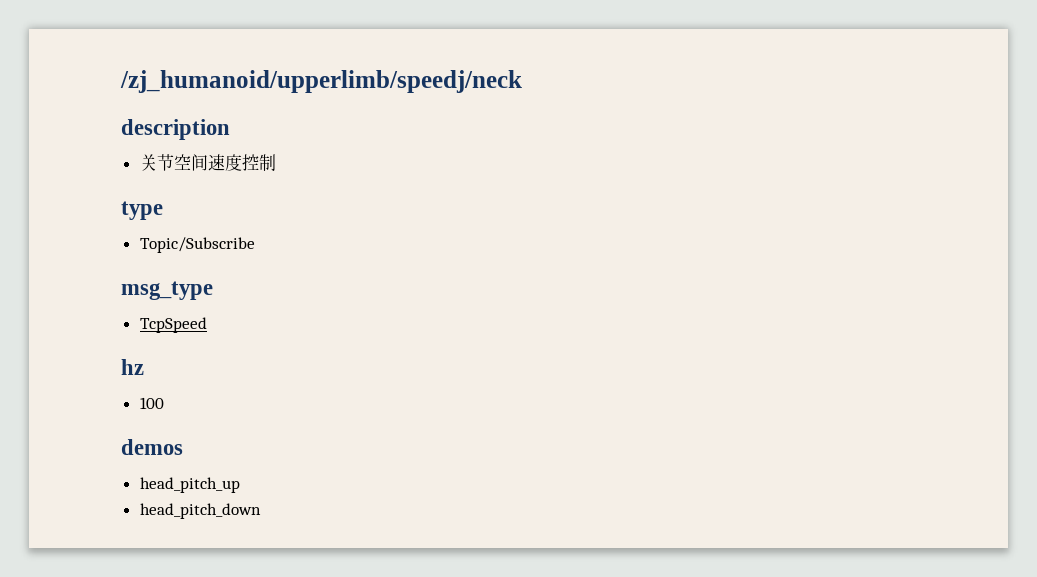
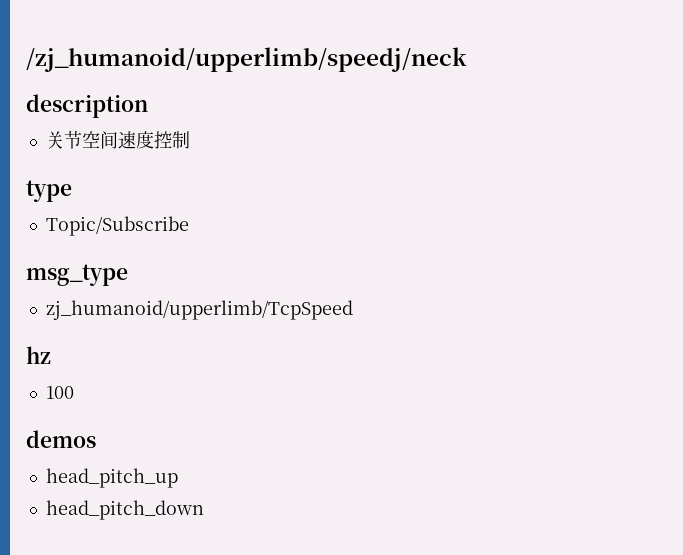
[139,317,207,333] TcpSpeed -> [45,300,353,320] zj_humanoid/upperlimb/TcpSpeed

